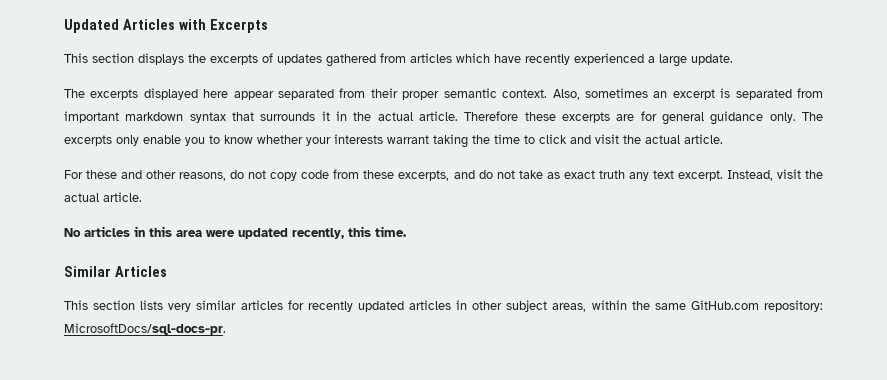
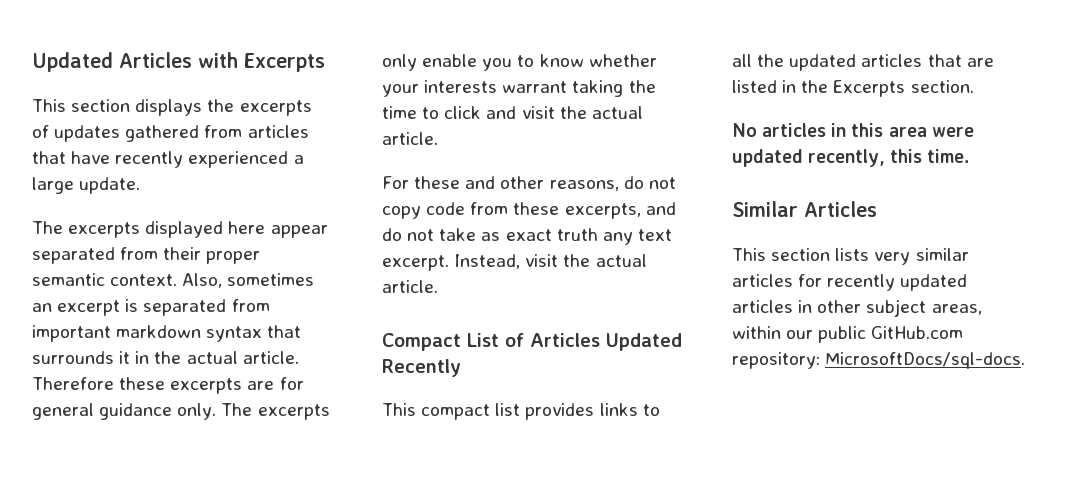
[456,53,490,63] which -> [32,151,66,164] that
(142, 197) none -> [382,333,682,351] [382,359,461,377] [382,403,660,420] [732,54,994,71] [732,80,974,97] // Compact List of Articles Updated Recently // This compact list provides links to all the updated articles that are listed in the Excerpts section.
[631,301,686,310] the same -> [786,326,867,343] our public
[64,323,226,335] MicrosoftDocs/sql-docs-pr. -> [825,352,1026,369] MicrosoftDocs/sql-docs.

